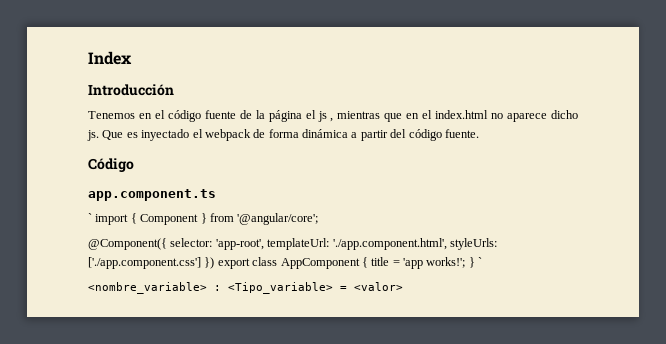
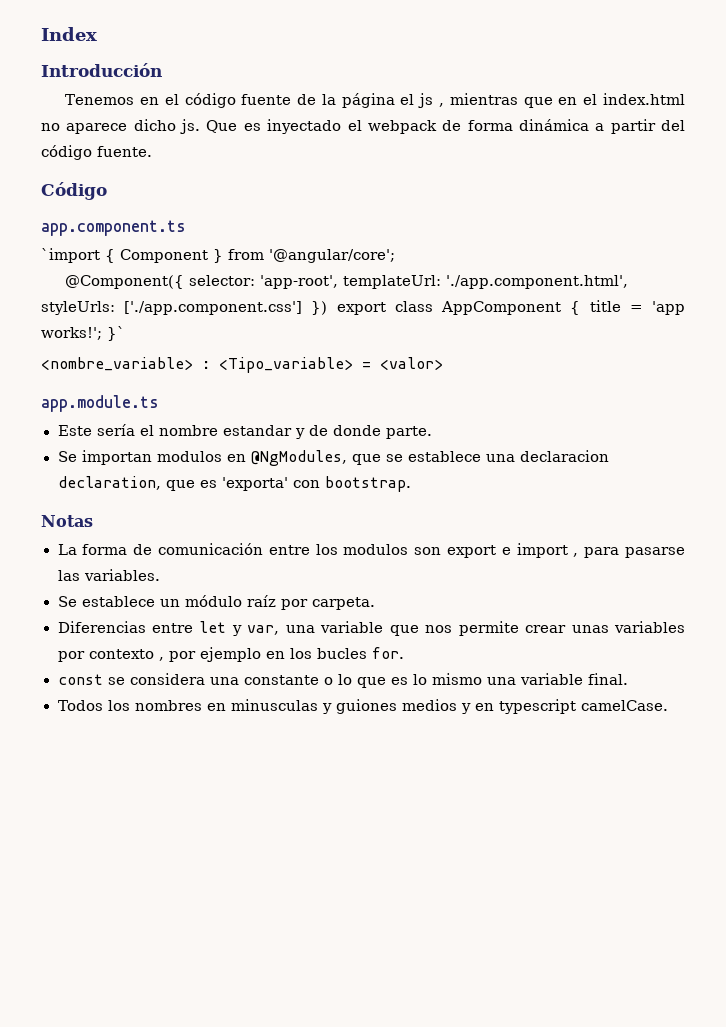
[88,213,129,225] ` import -> [41,248,100,263] `import
[468,257,483,268] } ` -> [107,326,125,341] }`
(403, 286) none -> [41,395,159,412] [57,424,432,439] [57,450,609,466] [57,476,411,492] [41,515,93,527] [57,543,685,558] [57,569,160,581] [57,595,375,610] [57,621,685,636] [57,647,404,662] [57,673,628,688] [57,699,669,714] // app.module.ts // Este sería el nombre estandar y de donde parte. // Se importan modulos en @NgModules, que se establece una declaracion declaration, que es 'exporta' con bootstrap. // Notas // La forma de comunicación entre los modulos son export e import , para pasarse las variables. // Se establece un módulo raíz por carpeta. // Diferencias entre let y var, una variable que nos permite crear unas variables por contexto , por ejemplo en los bucles for. // const se considera una constante o lo que es lo mismo una variable final. // Todos los nombres en minusculas y guiones medios y en typescript camelCase.

